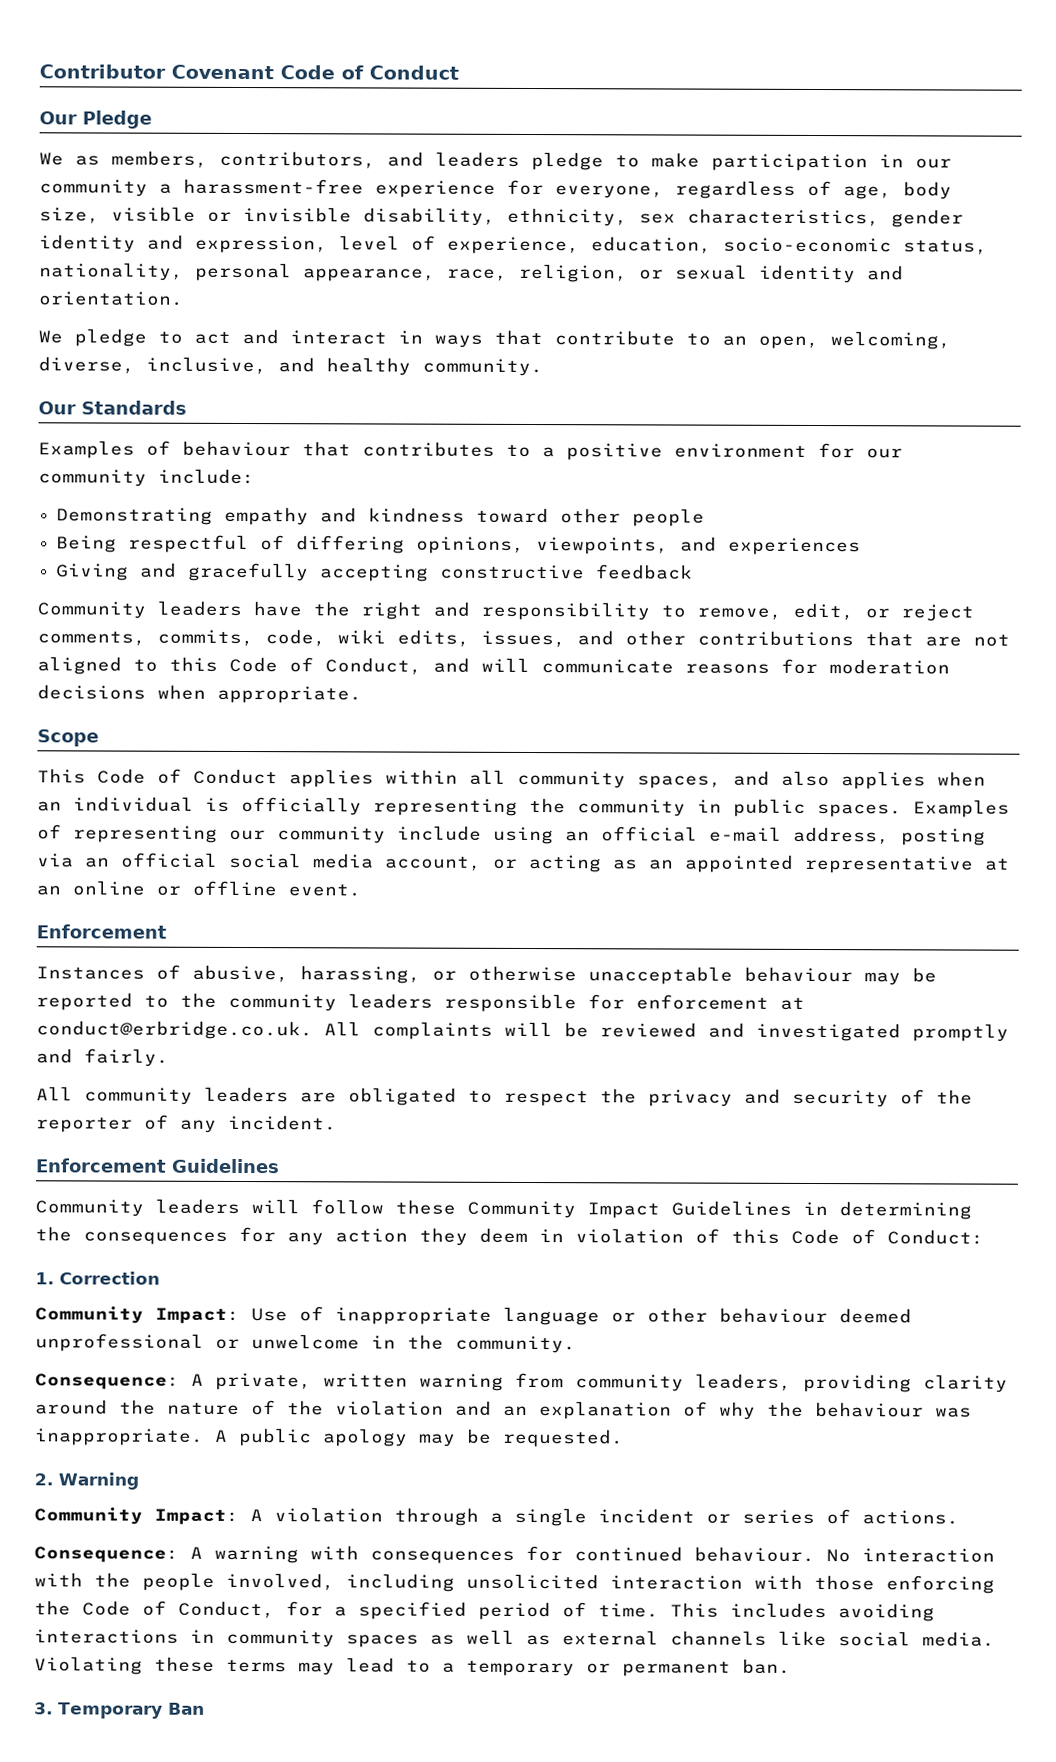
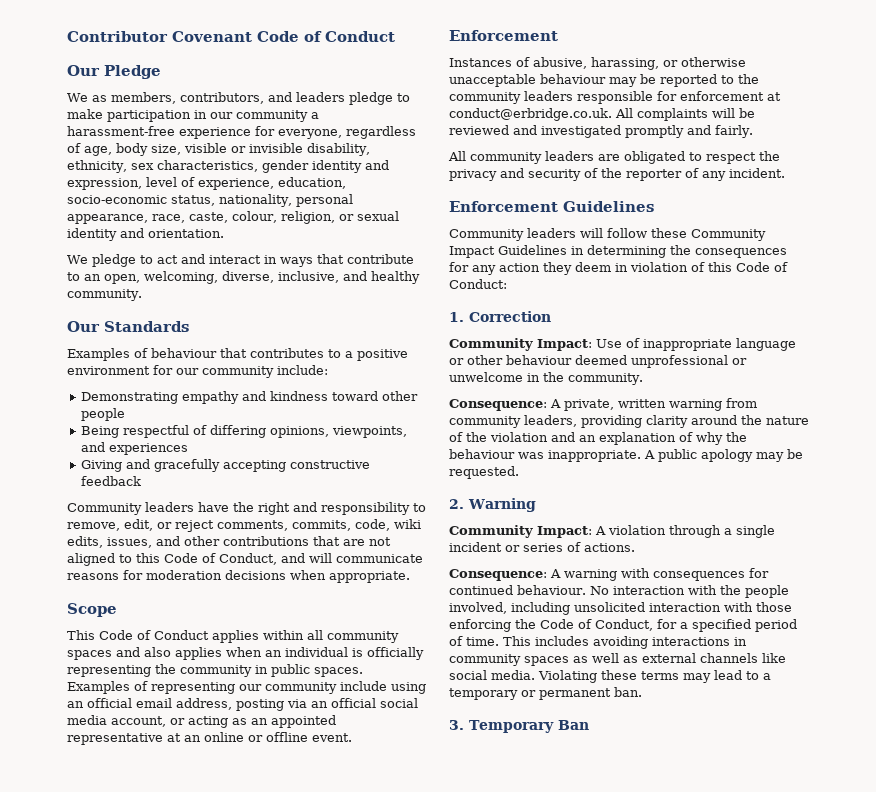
(508, 274) none -> [189,211,277,223] caste, colour,
[637,775,722,789] spaces, -> [67,650,112,660] spaces
[709,826,782,842] e-mail -> [136,698,172,708] email

